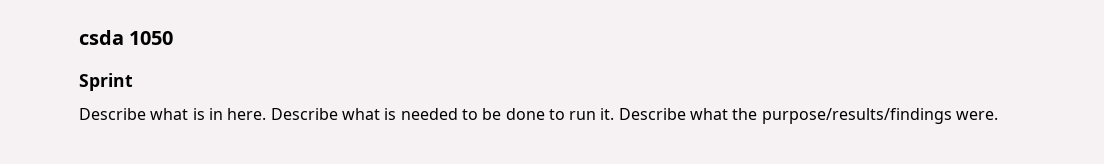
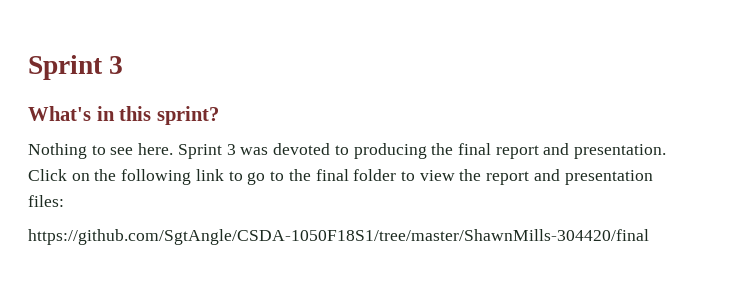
[79,30,174,45] [79,73,133,91] [79,108,999,124] csda 1050 // Sprint // Describe what is in here. Describe what is needed to be done to run it. Describe what the purpose/results/findings were. -> [28,55,124,80] [28,106,219,125] [28,143,667,159] [28,169,653,185] [28,195,64,207] [28,229,649,245] Sprint 3 // What's in this sprint? // Nothing to see here. Sprint 3 was devoted to producing the final report and presentation. Click on the following link to go to the final folder to view the report and presentation files: // https://github.com/SgtAngle/CSDA-1050F18S1/tree/master/ShawnMills-304420/final

